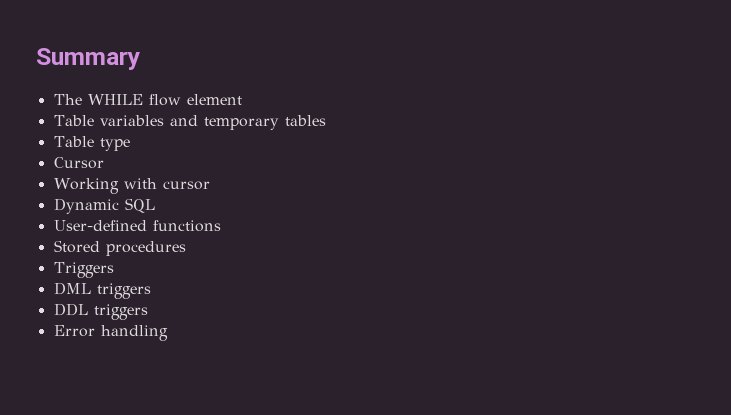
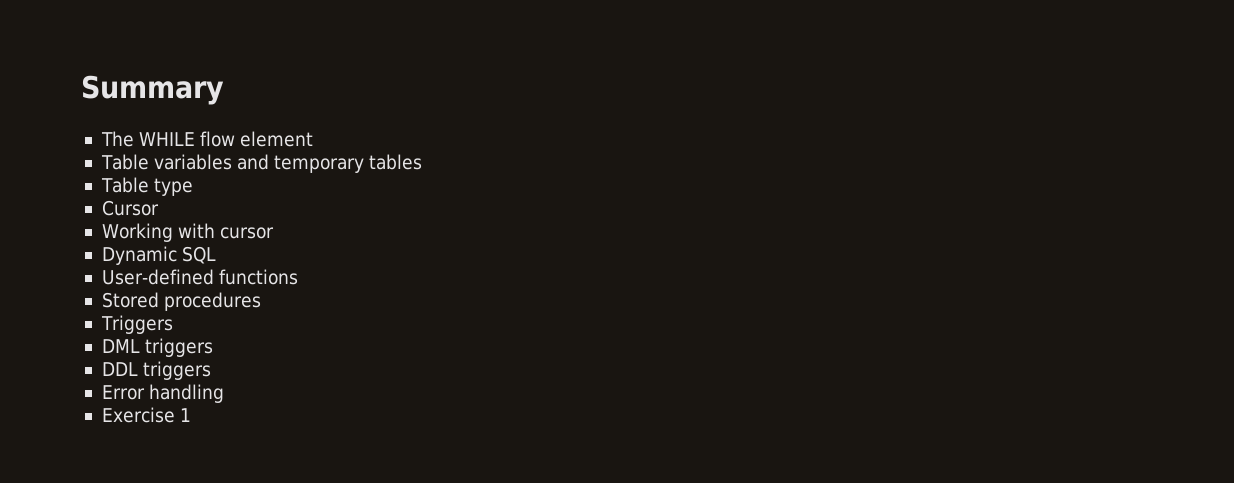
(168, 333) none -> [101,407,192,423] // Exercise 1

